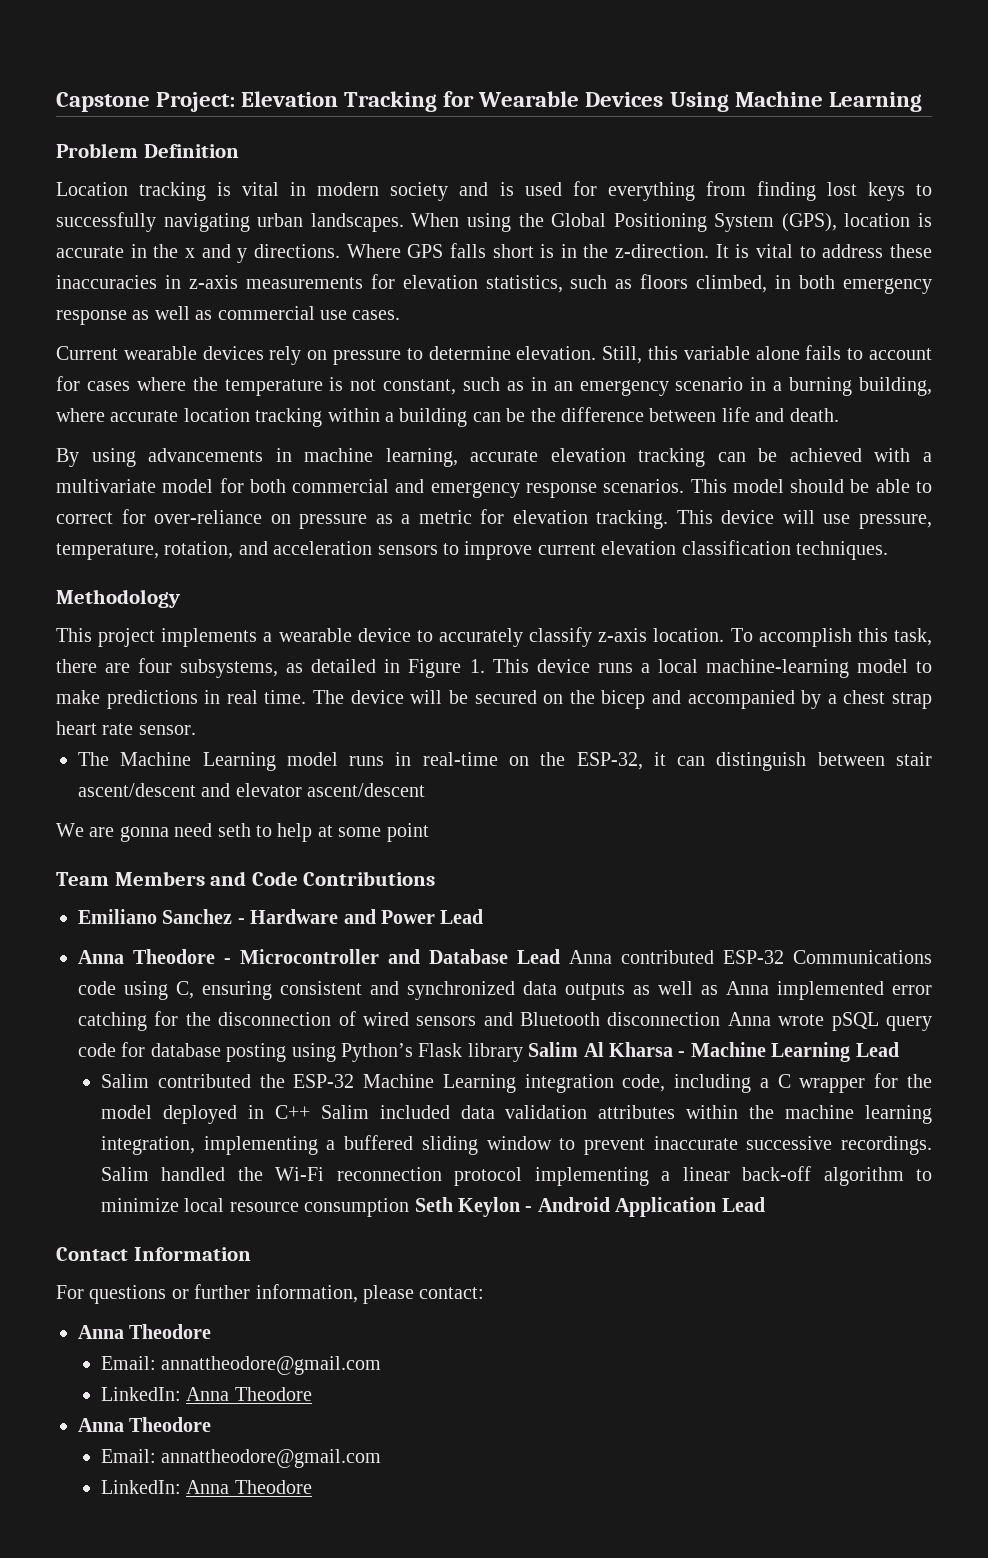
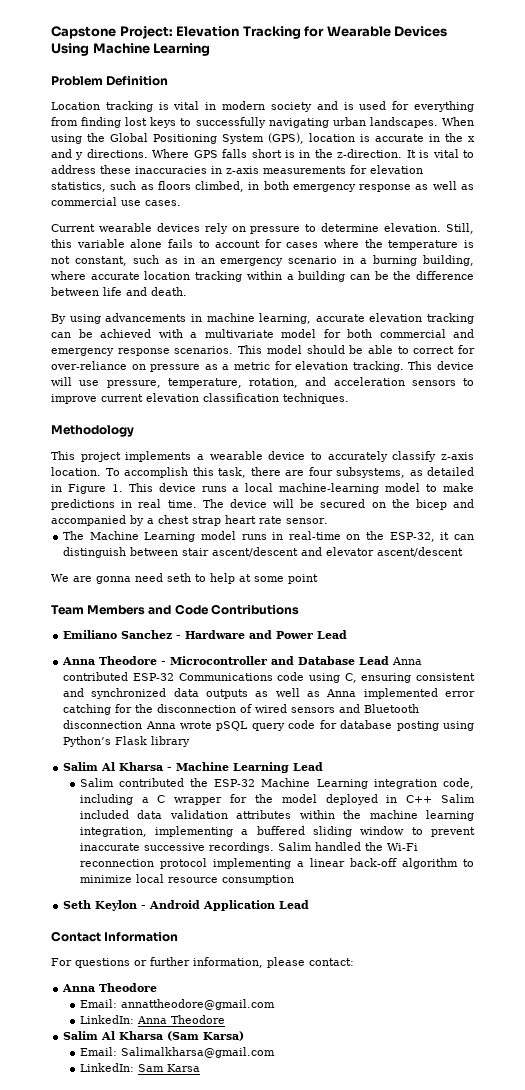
(523, 1052) none -> (191, 741) //
(410, 1207) none -> (294, 880) //
[78,1417,212,1432] [101,1449,382,1468] [101,1480,312,1494] Anna Theodore // Email: annattheodore@gmail.com // LinkedIn: Anna Theodore -> [63,1031,245,1041] [79,1047,275,1058] [79,1063,200,1072] Salim Al Kharsa (Sam Karsa) // Email: Salimalkharsa@gmail.com // LinkedIn: Sam Karsa

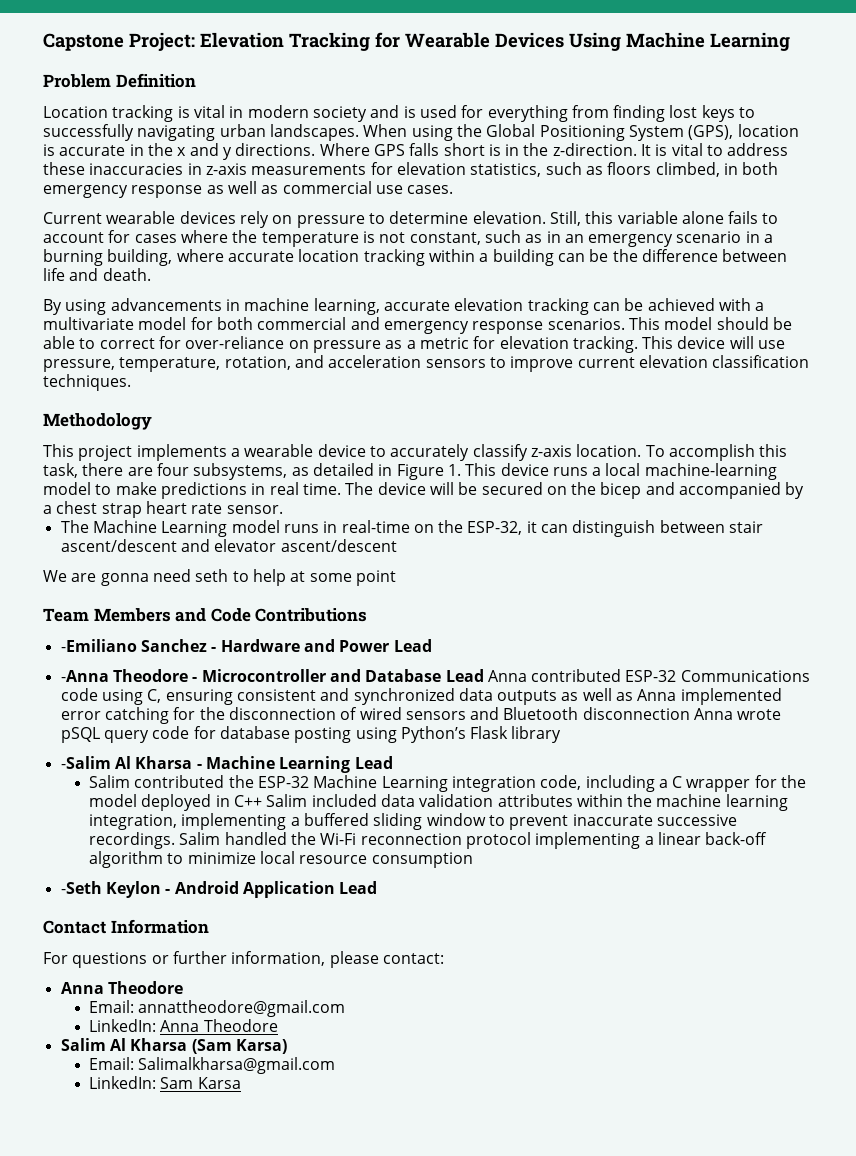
[63,630,118,639] Emiliano -> [60,639,137,652] -Emiliano
[62,657,96,665] Anna -> [60,670,109,682] -Anna
[63,762,99,771] Salim -> [60,756,111,769] -Salim
[63,900,92,909] Seth -> [60,881,102,894] -Seth

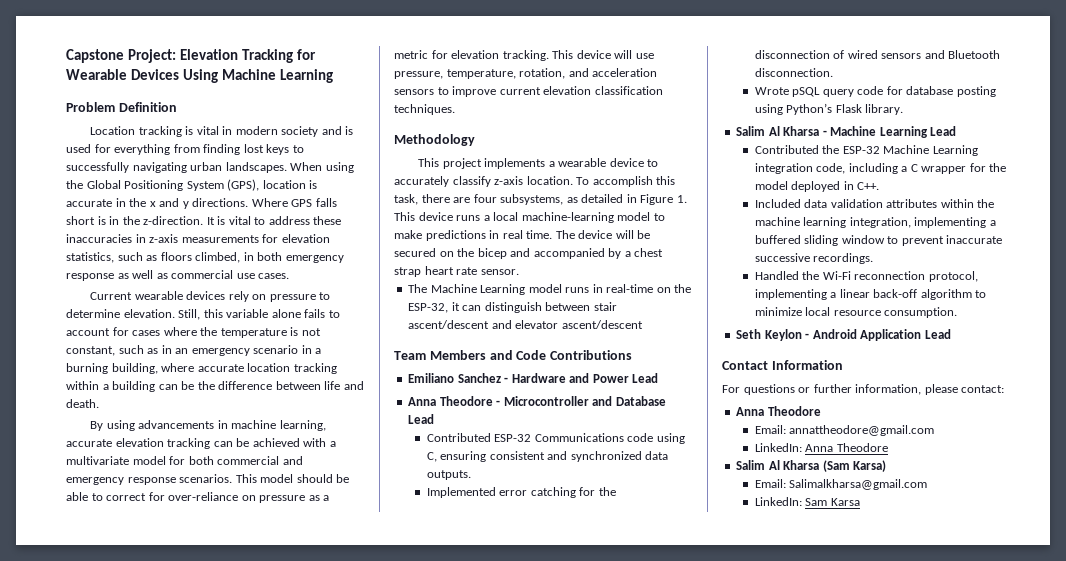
[43,569,396,586] // We are gonna need seth to help at some point -> (643, 324) none
[60,639,137,652] -Emiliano -> [408,373,455,383] Emiliano
[60,670,109,682] -Anna -> [408,397,437,406] Anna
[487,669,622,682] Anna contributed -> [426,433,491,442] // Contributed
[497,688,782,705] outputs as well as Anna implemented -> [426,470,471,480] [426,487,496,498] outputs. // Implemented
[582,707,782,720] disconnection Anna wrote -> [754,68,833,77] [754,87,789,95] disconnection. // Wrote
[511,726,562,743] [60,756,111,769] library // -Salim -> [865,104,904,115] [736,126,766,136] library. // Salim
[88,775,225,788] Salim contributed -> [754,145,819,154] Contributed
[233,794,377,807] C++ Salim included -> [857,182,880,190] [754,199,801,208] C++. // Included
[179,832,287,845] Salim handled -> [754,271,799,280] // Handled
[465,832,531,849] protocol -> [928,271,978,282] protocol,
[371,852,473,868] [60,881,102,894] consumption // -Seth -> [884,307,958,318] [736,329,762,339] consumption. // Seth

